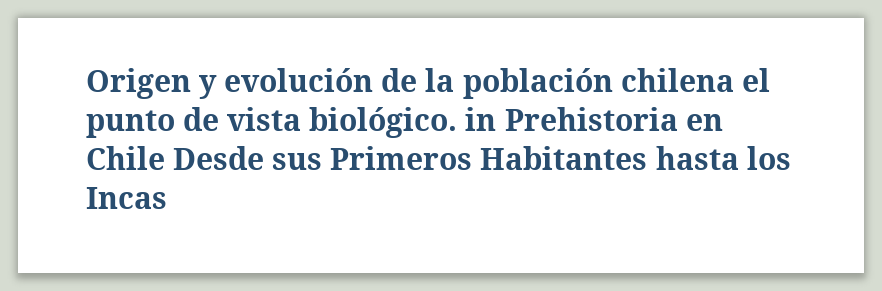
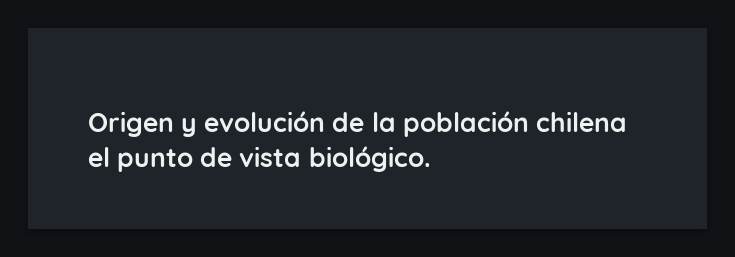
[465,107,723,131] [86,146,791,170] [86,187,167,209] in Prehistoria en Chile Desde sus Primeros Habitantes hasta los Incas -> (431, 159) none

